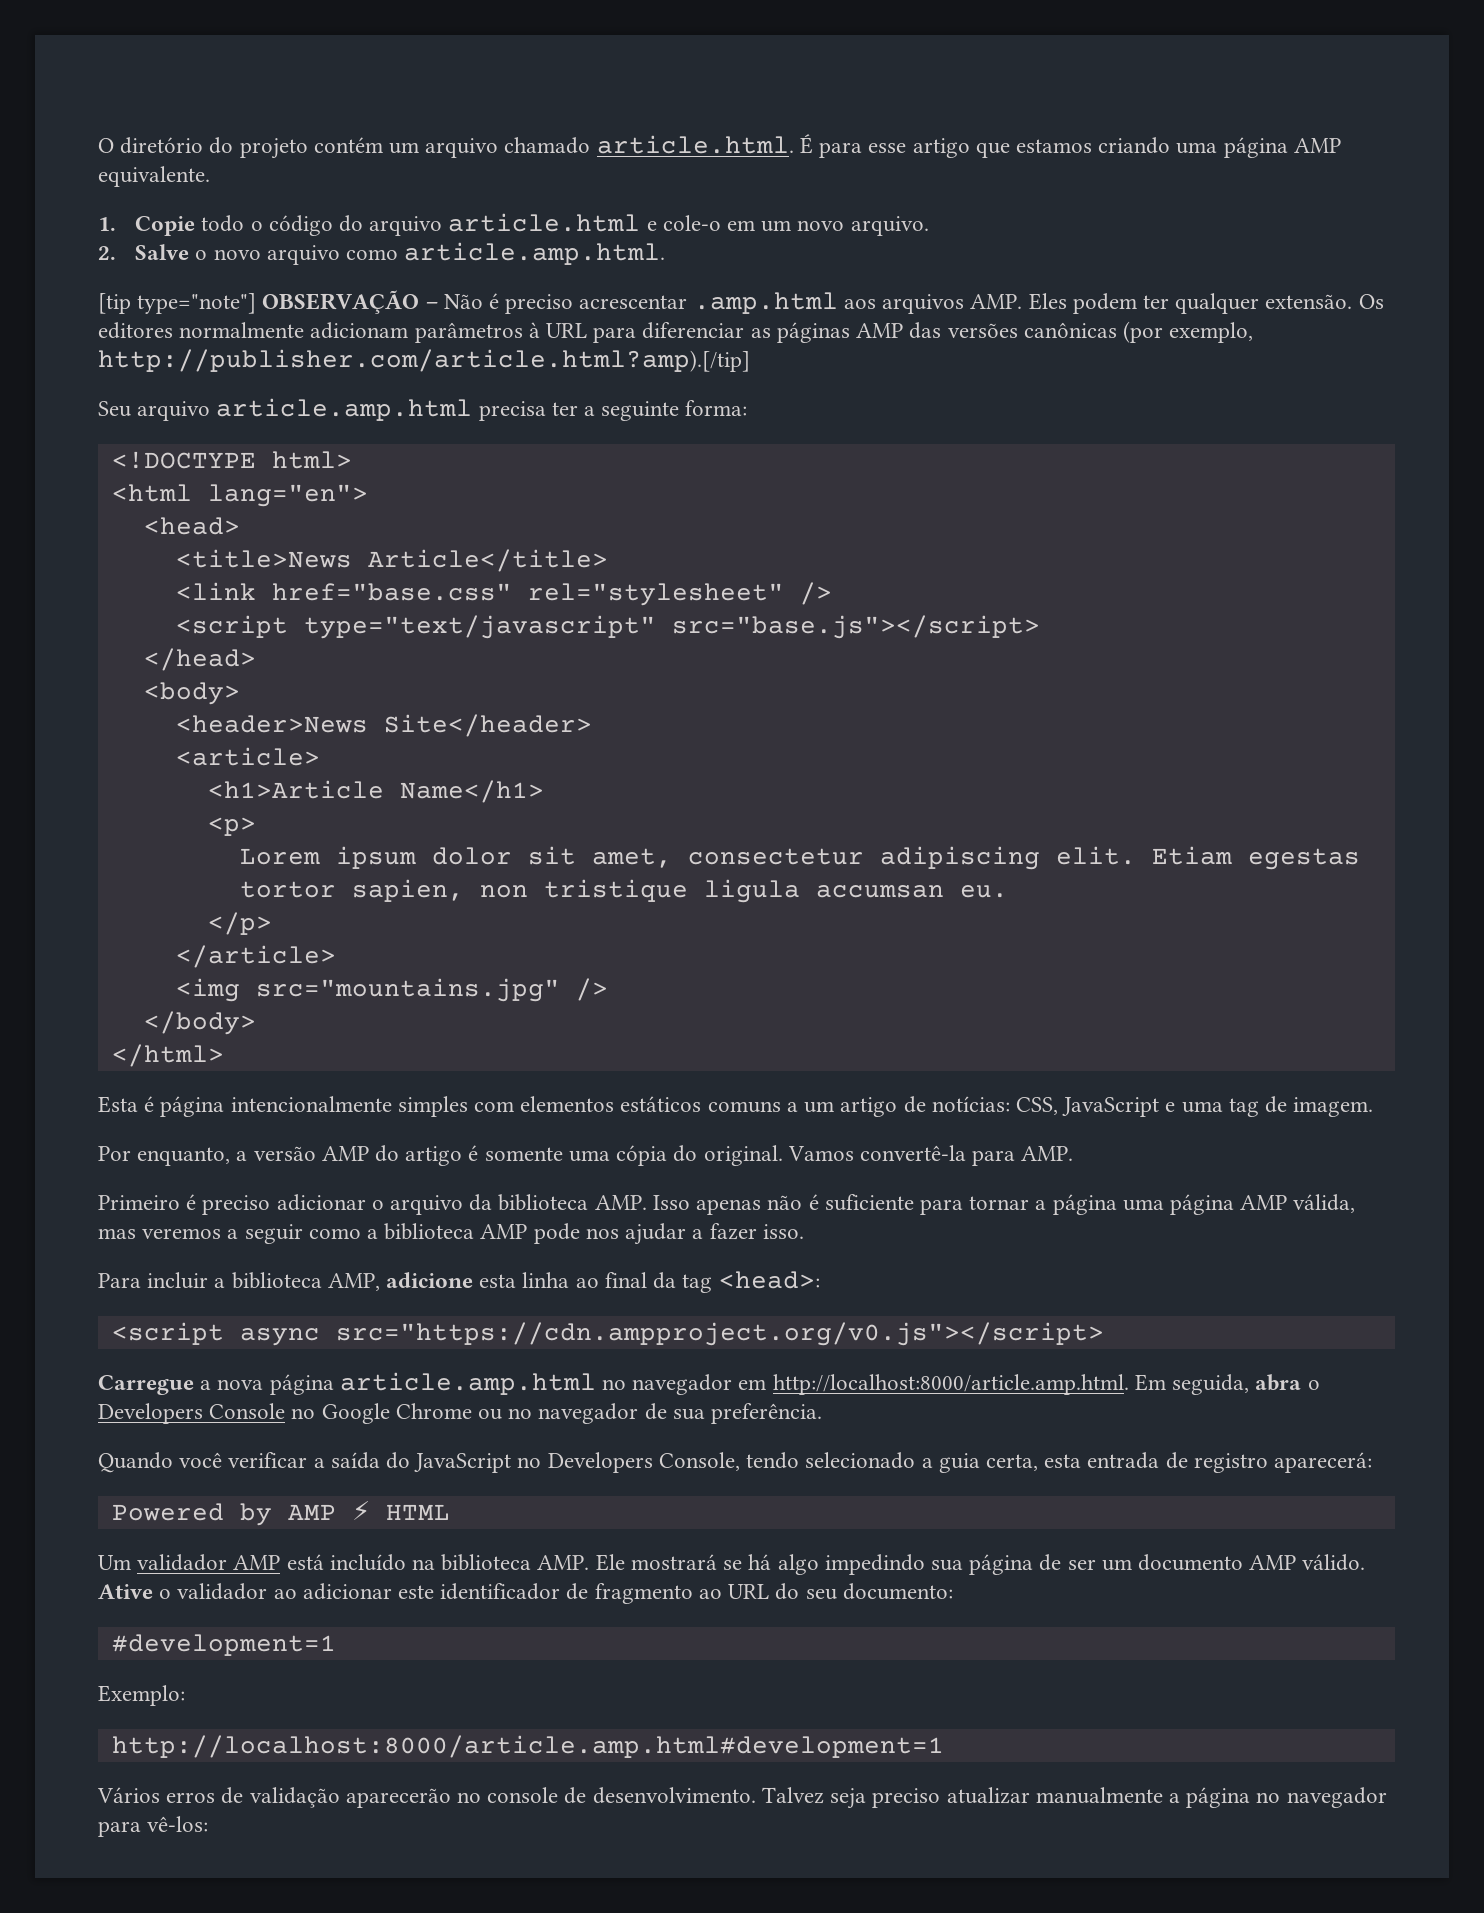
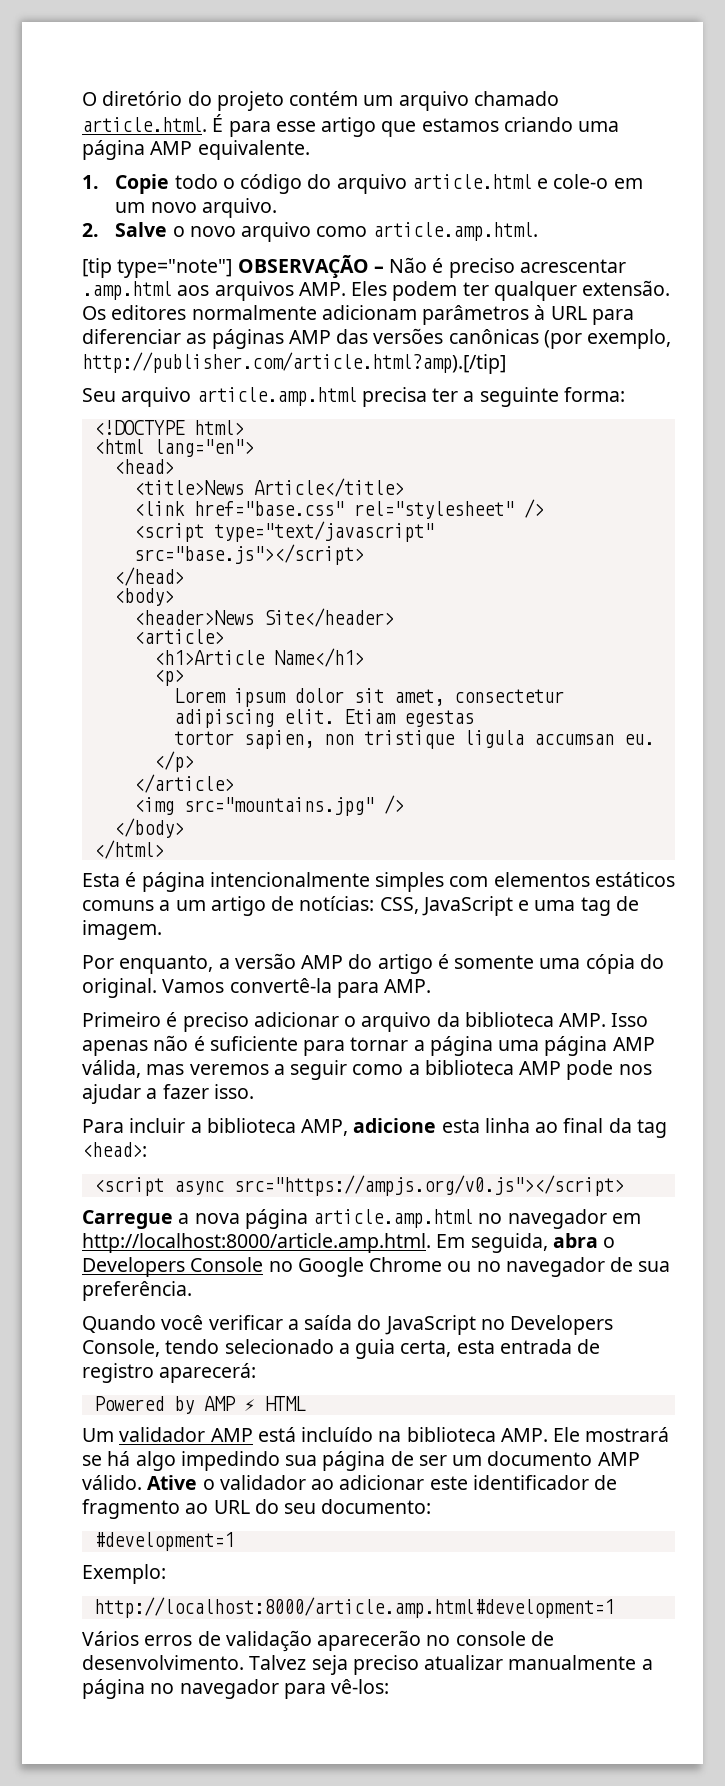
[335,1322,1104,1346] src="https://cdn.ampproject.org/v0.js"></script> -> [233,1175,624,1196] src="https://ampjs.org/v0.js"></script>

